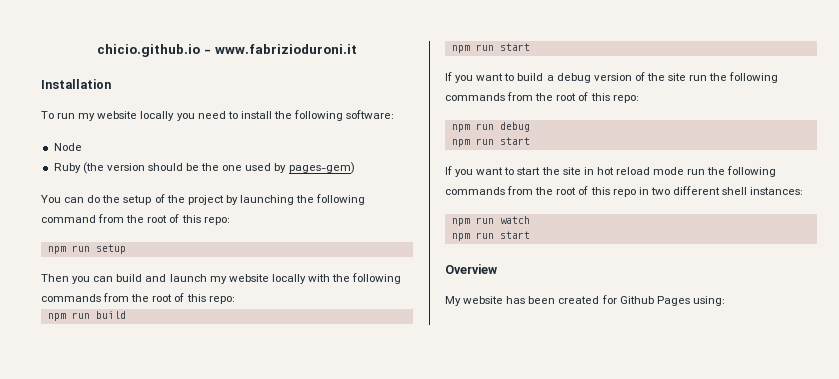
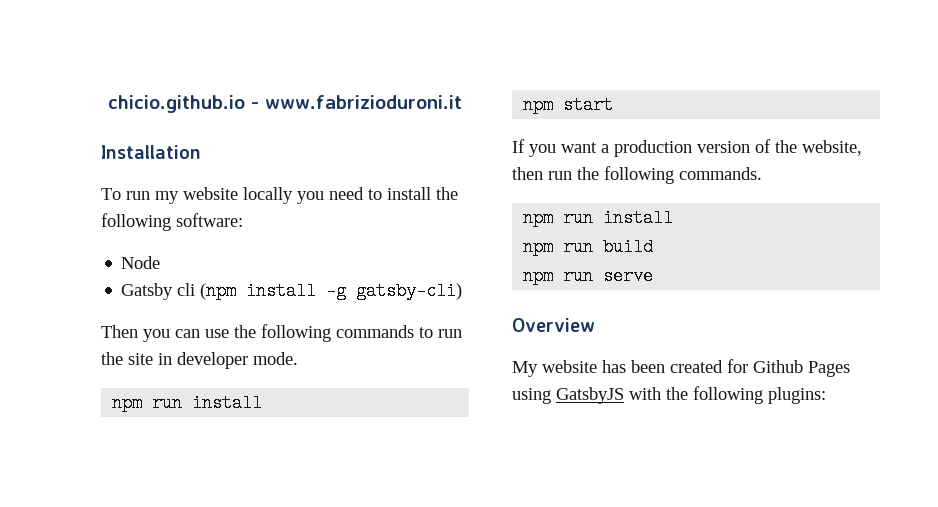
[53,162,355,174] [41,194,366,205] [41,214,230,225] [47,244,126,254] [41,273,402,284] [41,293,235,304] Ruby (the version should be the one used by pages-gem) // You can do the setup of the project by launching the following command from the root of this repo: // npm run setup // Then you can build and launch my website locally with the following commands from the root of this repo: -> [121,282,463,300] [101,324,462,342] [101,352,298,369] [112,394,263,412] [523,96,614,114] [512,139,862,157] [512,166,762,184] [523,209,674,227] Gatsby cli (npm install -g gatsby-cli) // Then you can use the following commands to run the site in developer mode. // npm run install // npm start // If you want a production version of the website, then run the following commands. // npm run install
[499,43,530,51] [445,72,779,83] [445,92,639,103] [451,122,530,132] [451,137,530,147] [445,166,777,177] [445,186,804,197] [451,216,530,226] [451,231,530,241] start // If you want to build a debug version of the site run the following commands from the root of this repo: // npm run debug // npm run start // If you want to start the site in hot reload mode run the following commands from the root of this repo in two different shell instances: // npm run watch // npm run start -> [603,267,654,285] serve
[692,296,725,306] using: -> [512,386,826,404] using GatsbyJS with the following plugins:

